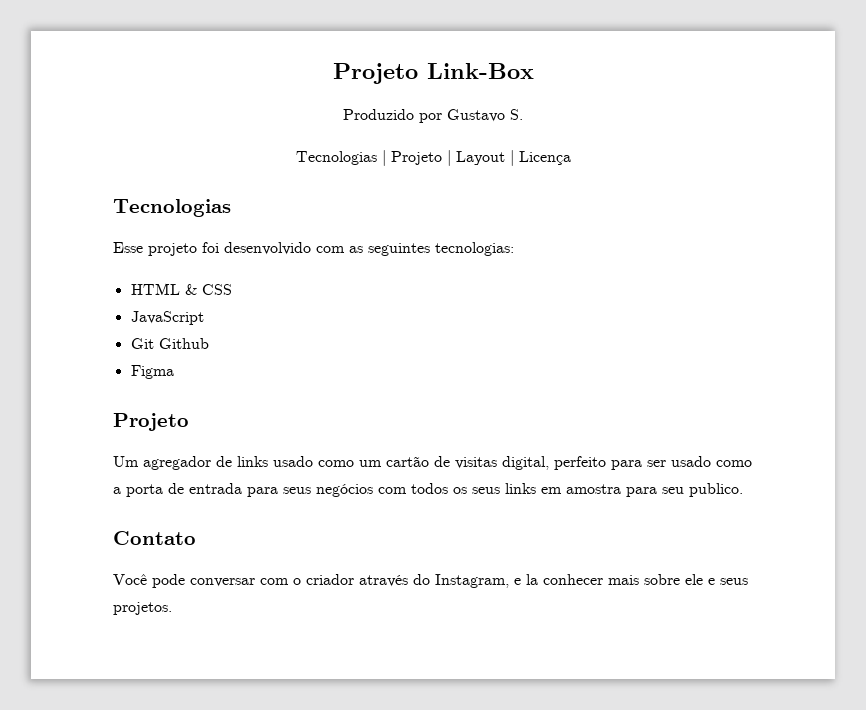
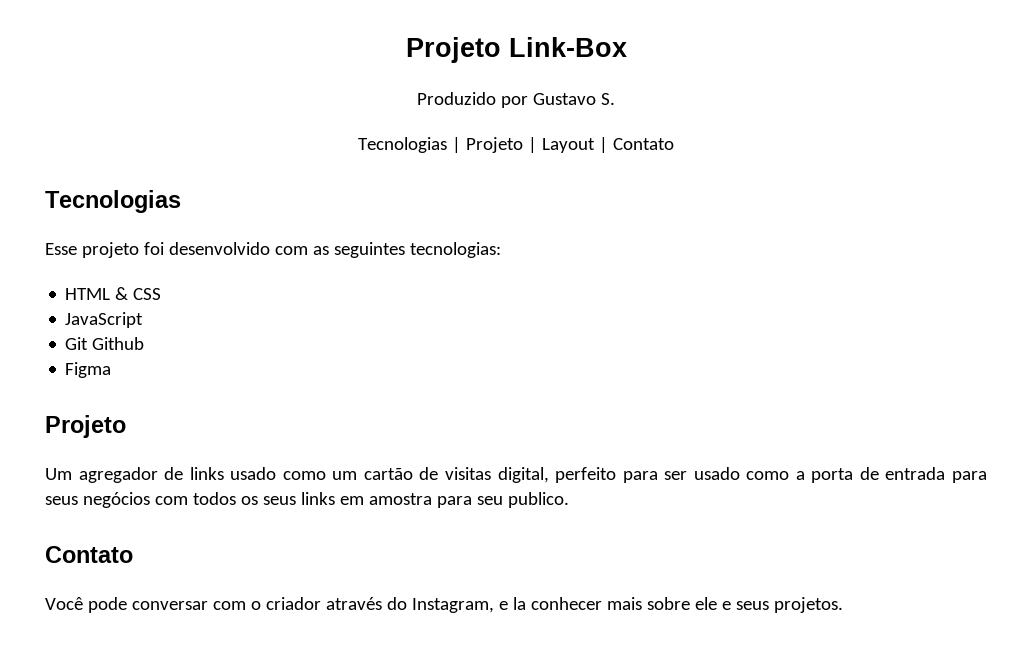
[518,151,571,165] Licença -> [612,138,674,150] Contato

